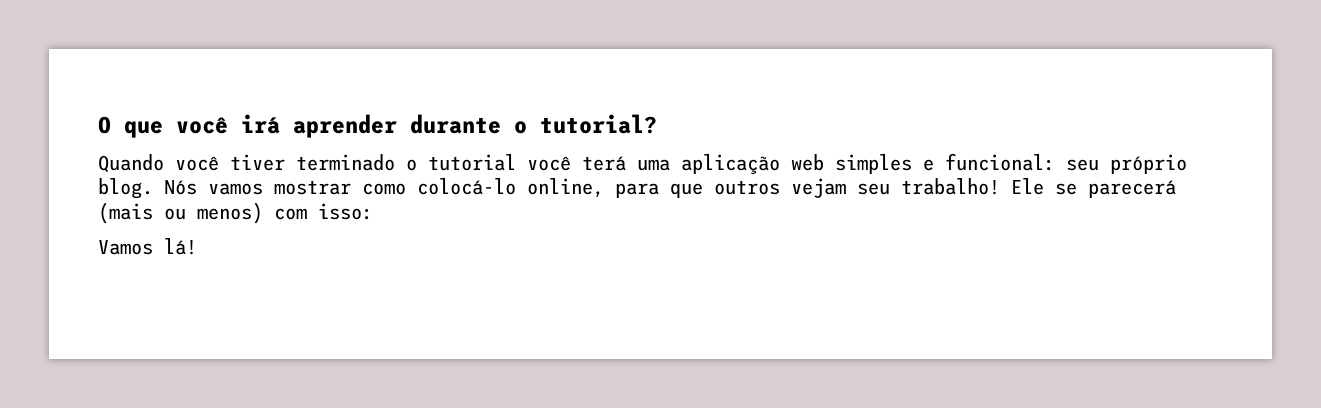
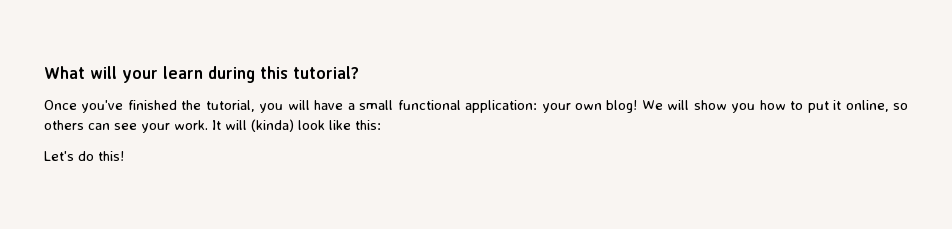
[98,114,657,138] [98,153,1187,174] [98,178,1176,199] [98,202,373,224] [98,238,197,255] O que você irá aprender durante o tutorial? // Quando você tiver terminado o tutorial você terá uma aplicação web simples e funcional: seu próprio blog. Nós vamos mostrar como colocá-lo online, para que outros vejam seu trabalho! Ele se parecerá (mais ou menos) com isso: // Vamos lá! -> [44,66,359,83] [44,100,909,113] [44,119,381,133] [44,151,124,161] What will your learn during this tutorial? // Once you've finished the tutorial, you will have a small functional application: your own blog! We will show you how to put it online, so others can see your work. It will (kinda) look like this: // Let's do this!

